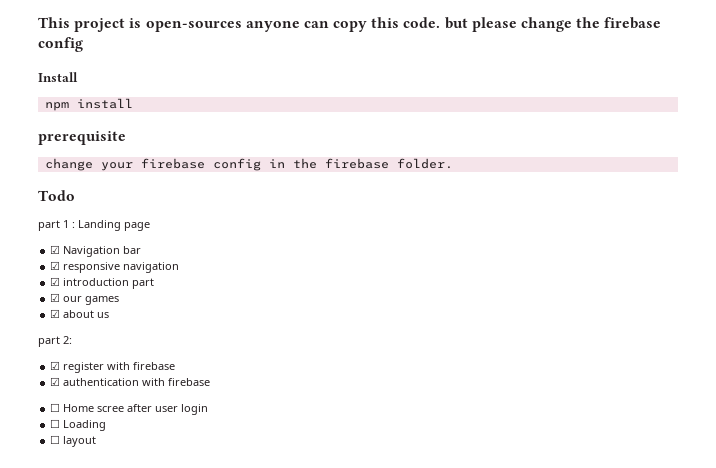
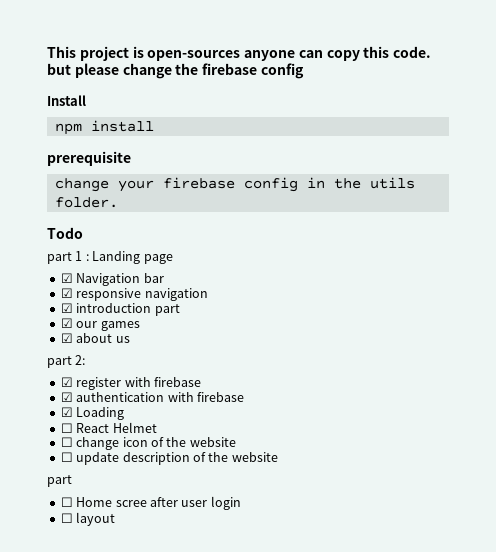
[324,158,389,169] firebase -> [369,177,415,189] utils
(211, 382) none -> [60,407,125,420] [60,422,157,433] [60,437,236,450] [60,452,278,465] [47,475,72,487] // ☑ Loading // ☐ React Helmet // ☐ change icon of the website // ☐ update description of the website // part
[50,419,107,431] // ☐ Loading -> (241, 503) none

